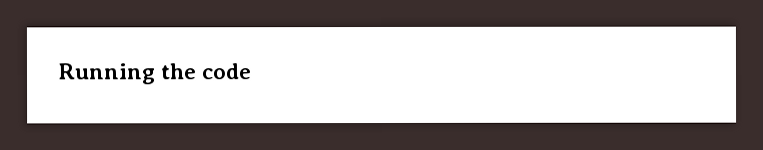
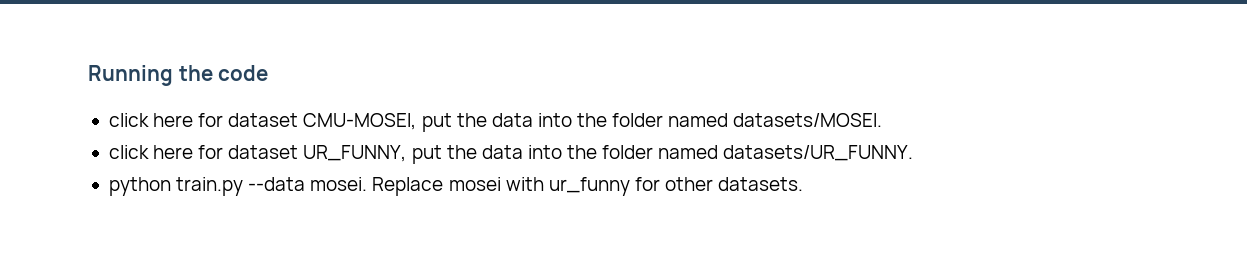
(253, 71) none -> [108,113,883,132] [108,145,914,164] [108,177,804,196] // click here for dataset CMU-MOSEI, put the data into the folder named datasets/MOSEI. // click here for dataset UR_FUNNY, put the data into the folder named datasets/UR_FUNNY. // python train.py --data mosei. Replace mosei with ur_funny for other datasets.

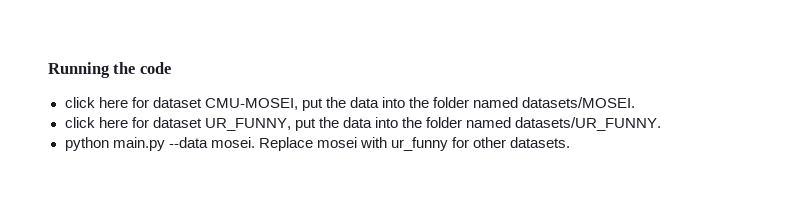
[176,177,244,196] train.py -> [112,137,165,151] main.py

